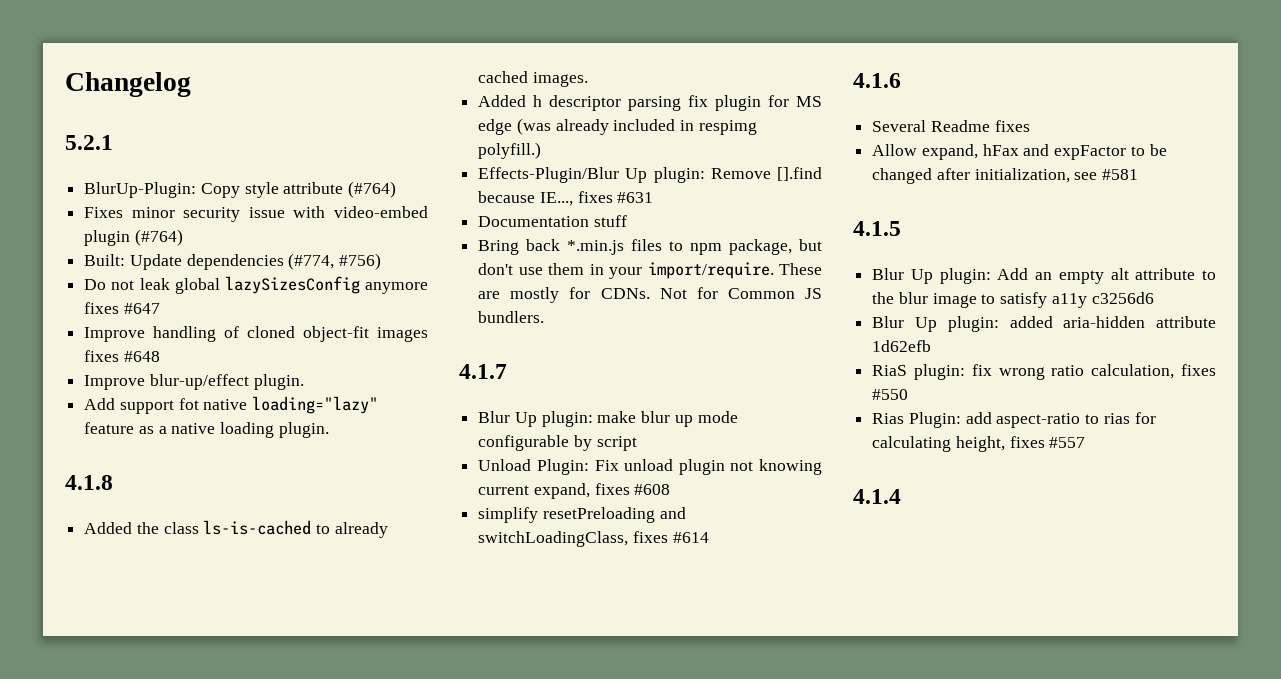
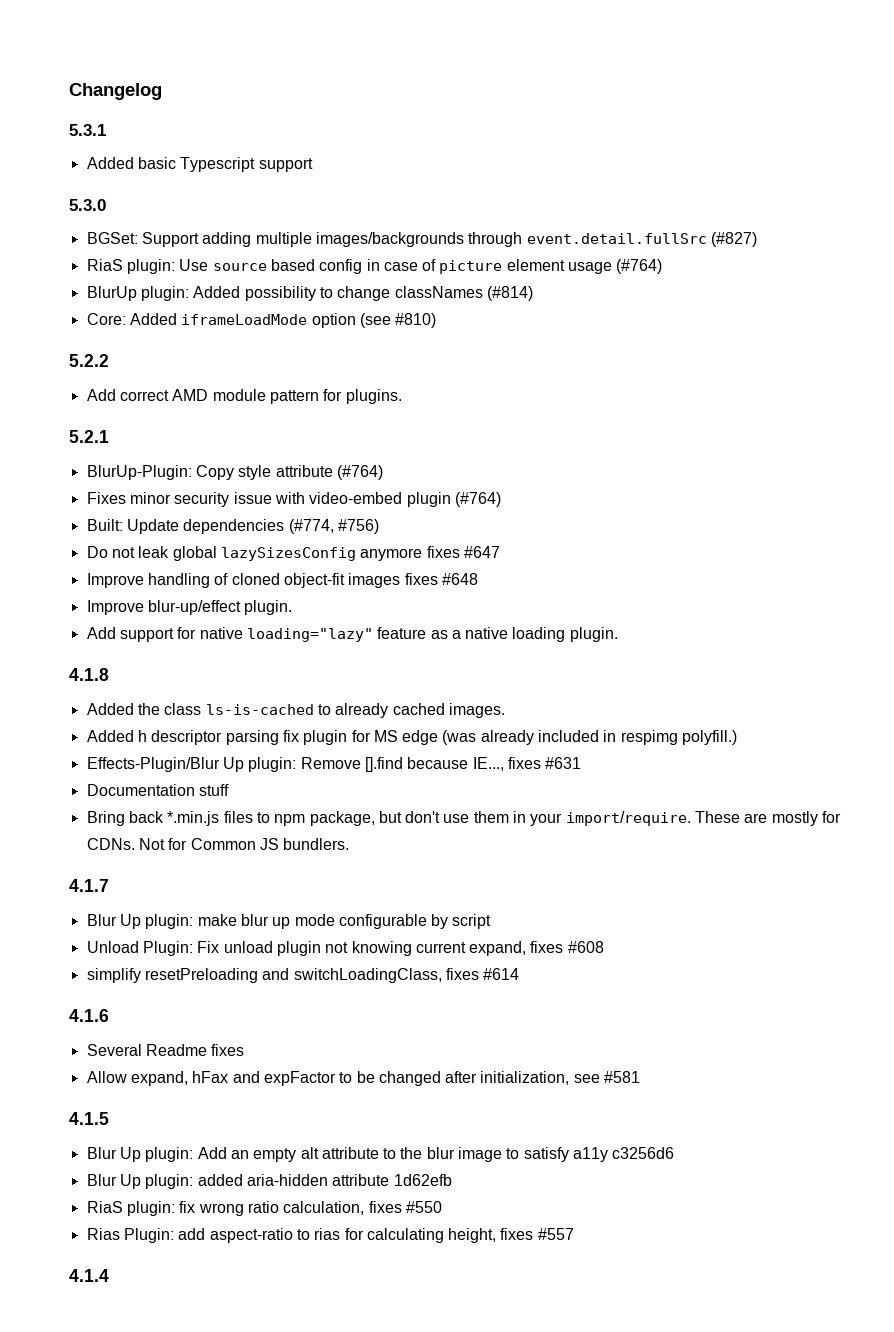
(191, 84) none -> [69,124,106,136] [86,157,313,172] [69,199,106,211] [86,232,757,247] [86,259,663,274] [86,286,533,301] [86,313,437,328] [69,354,109,367] [86,389,402,404] // 5.3.1 // Added basic Typescript support // 5.3.0 // BGSet: Support adding multiple images/backgrounds through event.detail.fullSrc (#827) // RiaS plugin: Use source based config in case of picture element usage (#764) // BlurUp plugin: Added possibility to change classNames (#814) // Core: Added iframeLoadMode option (see #810) // 5.2.2 // Add correct AMD module pattern for plugins.
[178,398,199,410] fot -> [177,627,197,639] for

